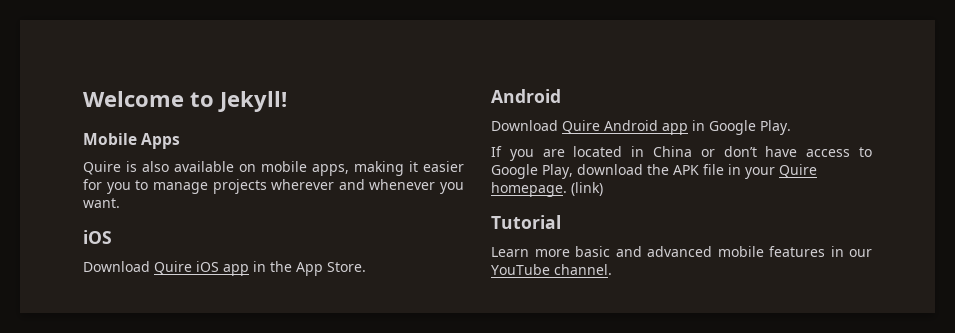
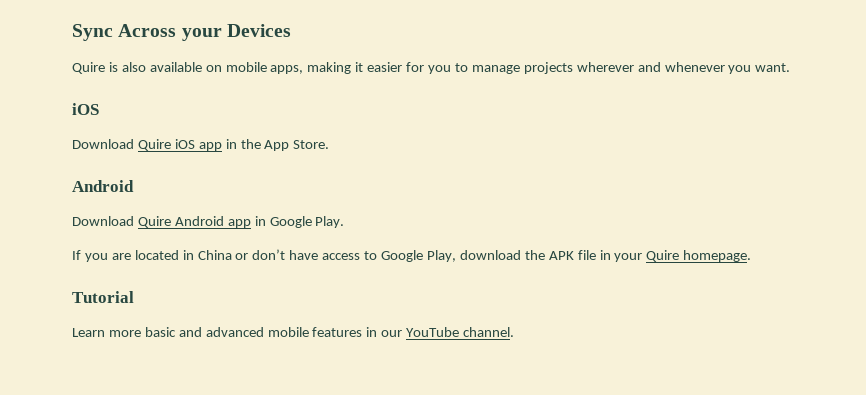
[83,91,287,112] [83,133,181,149] Welcome to Jekyll! // Mobile Apps -> [72,24,291,41] Sync Across your Devices
[571,182,603,196] (link) -> (752, 256) none

